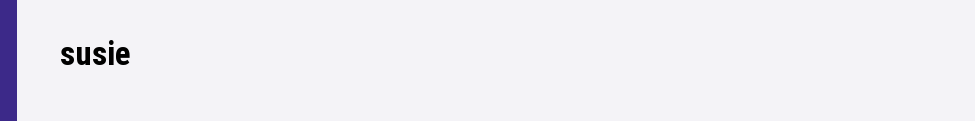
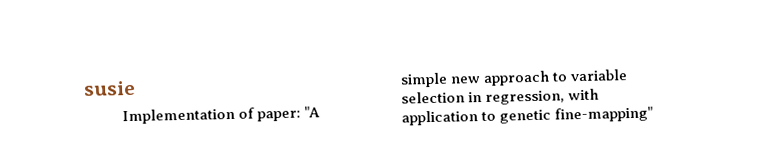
(131, 52) none -> [121,106,321,125] [400,69,628,88] [401,88,600,105] [401,106,654,126] // Implementation of paper: "A simple new approach to variable selection in regression, with application to genetic fine-mapping"

